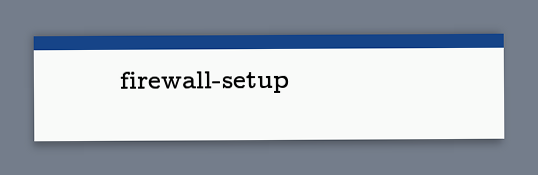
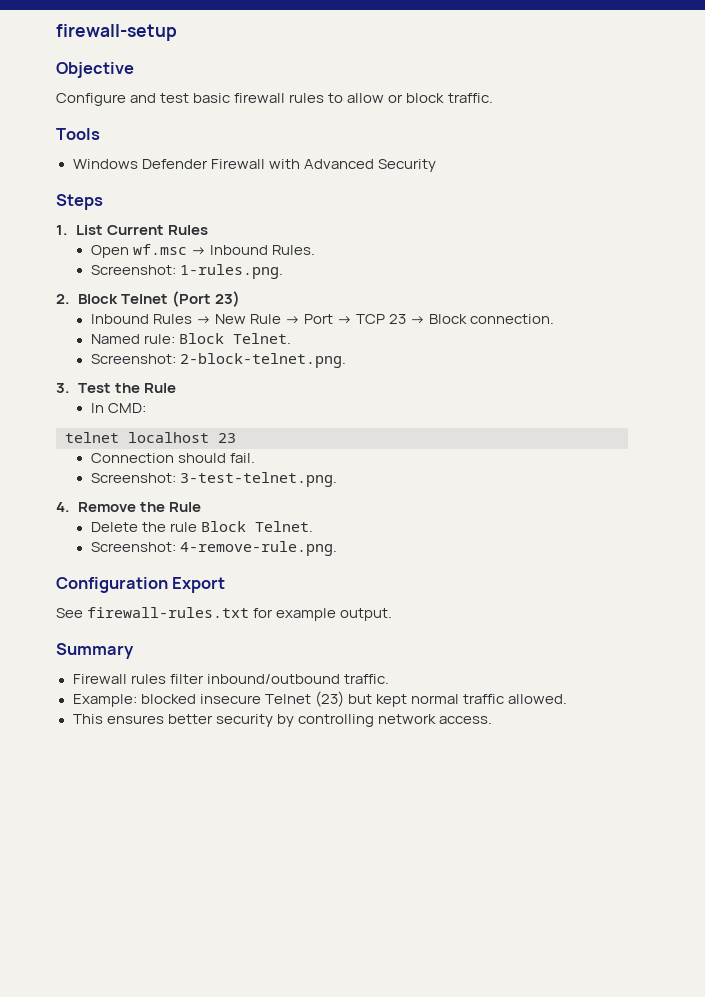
(290, 82) none -> [56,62,134,78] [56,93,493,106] [56,128,100,140] [72,159,436,172] [56,194,103,210] [56,225,208,235] [90,244,315,258] [90,264,283,279] [56,291,240,307] [90,314,555,324] [90,333,291,344] [90,353,346,368] [56,383,176,393] [90,403,146,413] [65,432,236,443] [90,453,255,463] [90,472,337,487] [56,502,201,512] [90,521,313,532] [90,541,337,556] [56,577,226,593] [56,607,393,621] [56,643,134,659] [72,674,389,684] [72,691,567,707] [72,714,492,727] // Objective // Configure and test basic firewall rules to allow or block traffic. // Tools // Windows Defender Firewall with Advanced Security // Steps // 1. List Current Rules // Open wf.msc → Inbound Rules. // Screenshot: 1-rules.png. // 2. Block Telnet (Port 23) // Inbound Rules → New Rule → Port → TCP 23 → Block connection. // Named rule: Block Telnet. // Screenshot: 2-block-telnet.png. // 3. Test the Rule // In CMD: // telnet localhost 23 // Connection should fail. // Screenshot: 3-test-telnet.png. // 4. Remove the Rule // Delete the rule Block Telnet. // Screenshot: 4-remove-rule.png. // Configuration Export // See firewall-rules.txt for example output. // Summary // Firewall rules filter inbound/outbound traffic. // Example: blocked insecure Telnet (23) but kept normal traffic allowed. // This ensures better security by controlling network access.

